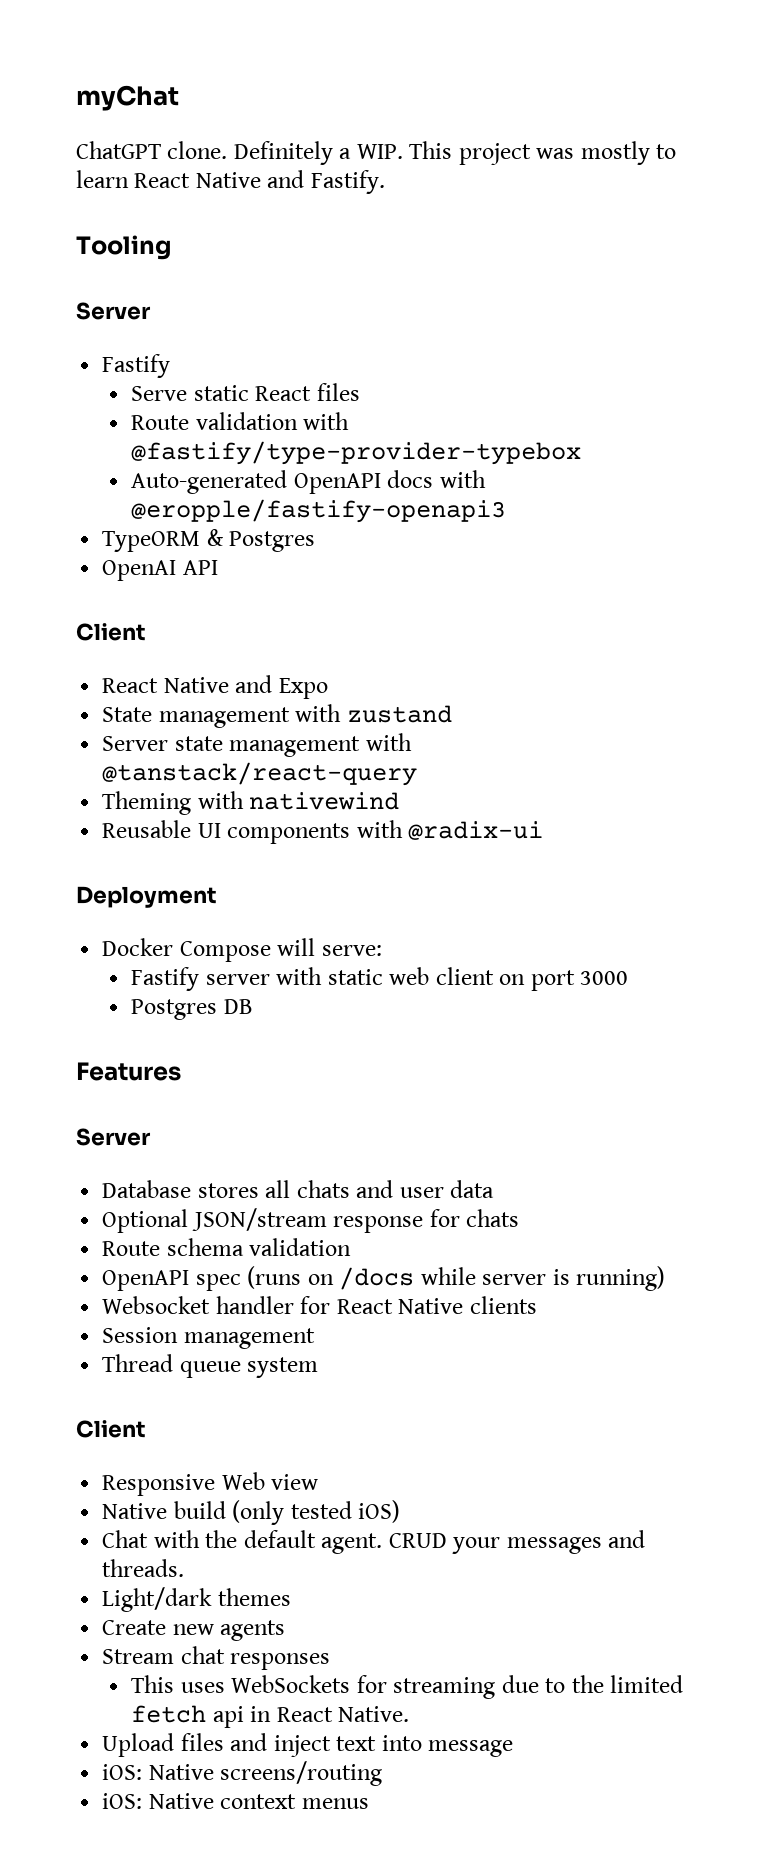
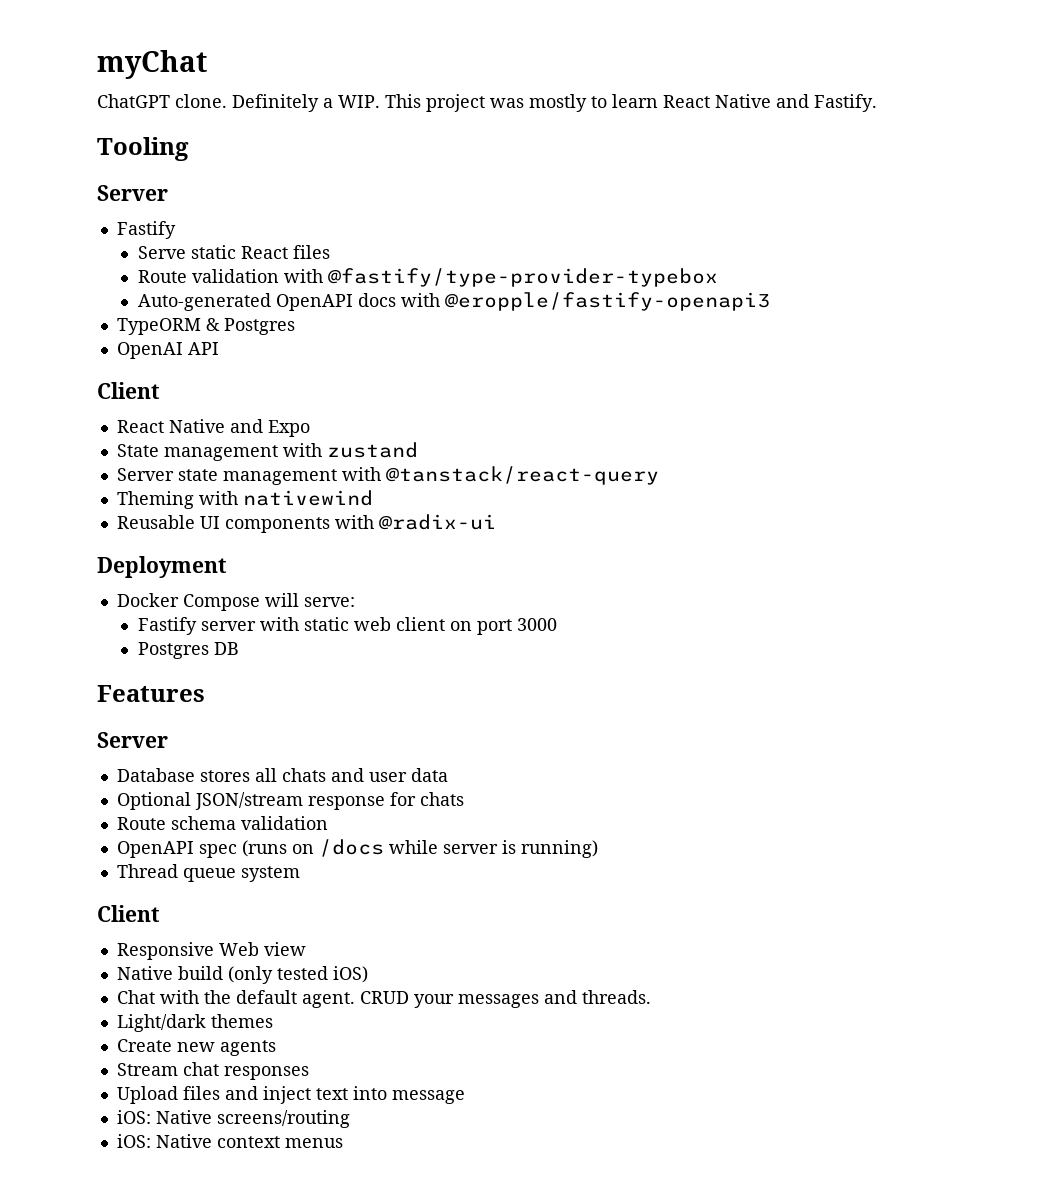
[102,1296,537,1314] [102,1327,315,1349] // Websocket handler for React Native clients // Session management -> (598, 849) none
[131,1675,684,1699] [131,1705,410,1728] // This uses WebSockets for streaming due to the limited fetch api in React Native. -> (309, 1073) none

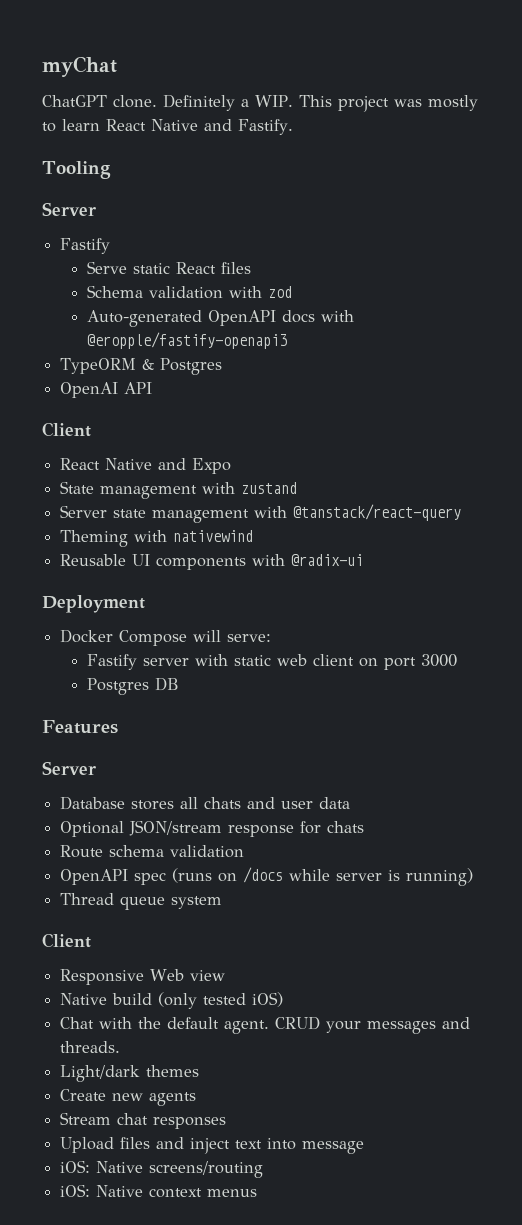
[137,270,187,283] Route -> [87,285,144,298] Schema
[327,268,718,287] @fastify/type-provider-typebox -> [268,286,293,298] zod

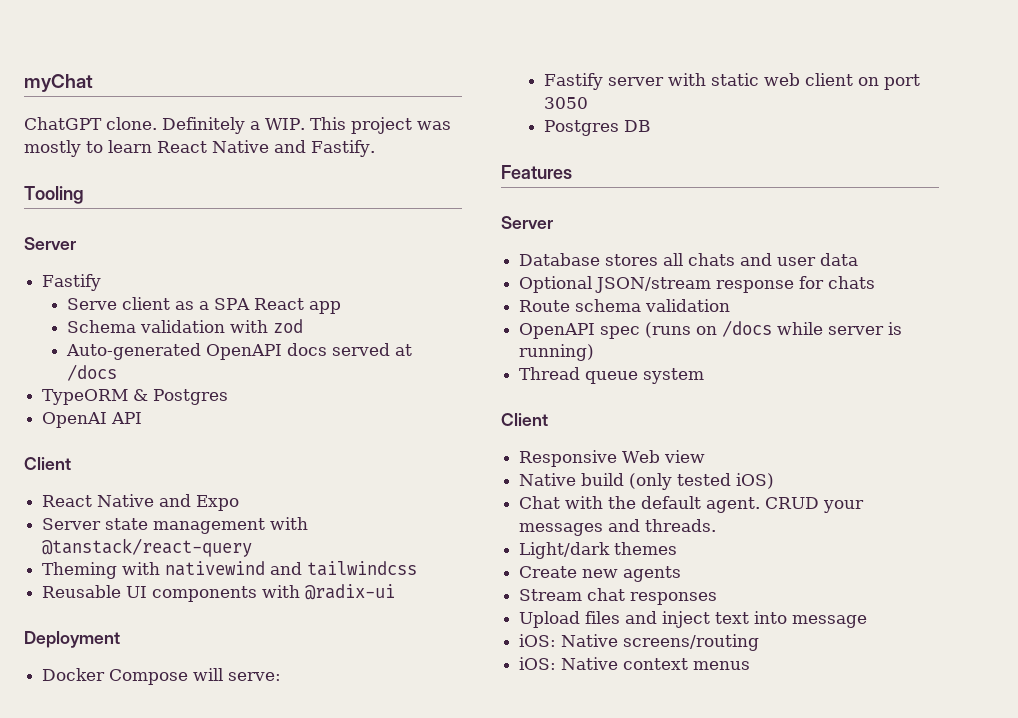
[133,262,252,274] static React files -> [121,297,341,314] client as a SPA React app
[321,310,355,322] [87,332,288,349] with @eropple/fastify-openapi3 -> [331,343,412,356] [66,364,117,381] served at /docs
[60,481,298,499] // State management with zustand -> (240, 503) none
(254, 536) none -> [270,561,418,576] and tailwindcss
[421,654,458,667] 3000 -> [543,97,588,109] 3050

